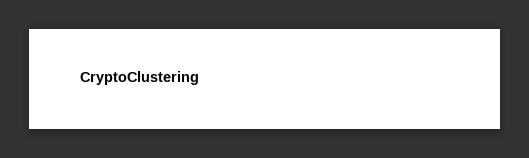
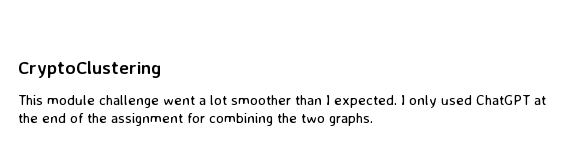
(199, 78) none -> [18,95,546,108] [18,113,373,126] // This module challenge went a lot smoother than I expected. I only used ChatGPT at the end of the assignment for combining the two graphs.

